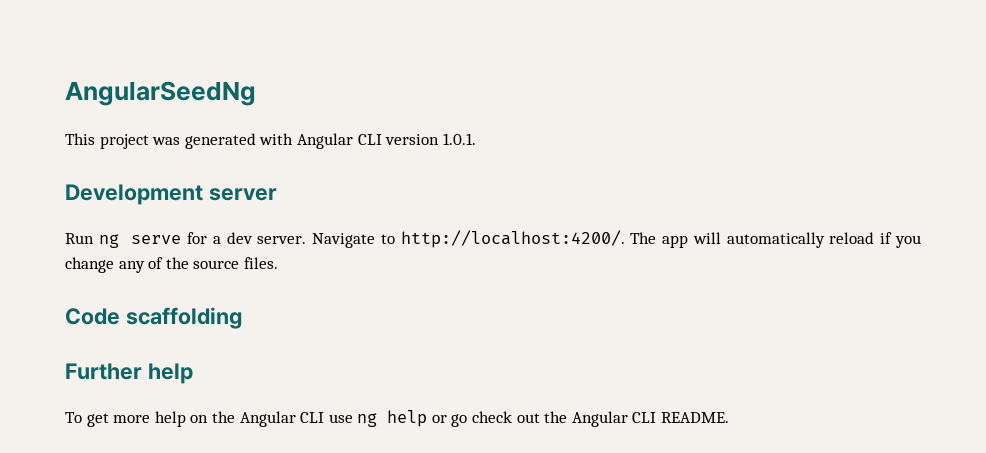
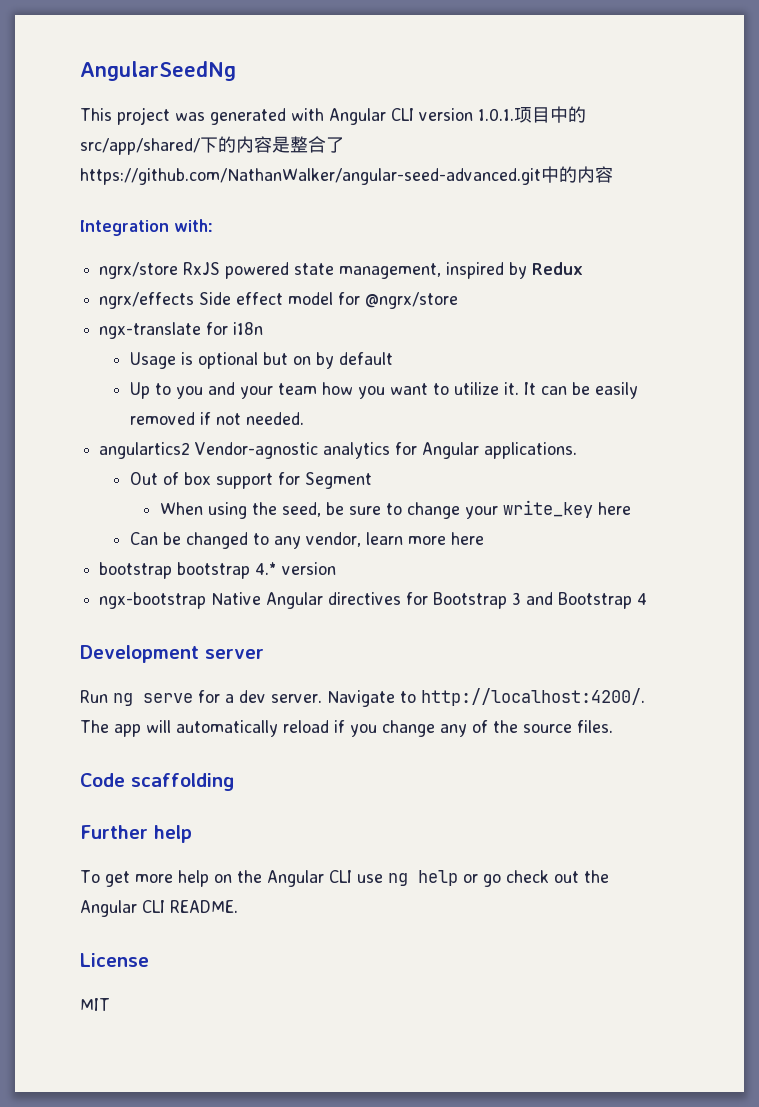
(476, 139) none -> [514,106,586,123] [80,136,344,155] [80,166,613,185] [80,219,213,236] [99,262,584,279] [99,292,459,309] [99,322,264,339] [129,352,393,369] [129,382,638,399] [129,412,304,425] [99,442,578,459] [129,472,372,489] [159,500,631,519] [129,532,484,549] [99,562,337,579] [99,592,648,609] 项目中的src/app/shared/下的内容是整合了https://github.com/NathanWalker/angular-seed-advanced.git中的内容 // Integration with: // ngrx/store RxJS powered state management, inspired by Redux // ngrx/effects Side effect model for @ngrx/store // ngx-translate for i18n // Usage is optional but on by default // Up to you and your team how you want to utilize it. It can be easily removed if not needed. // angulartics2 Vendor-agnostic analytics for Angular applications. // Out of box support for Segment // When using the seed, be sure to change your write_key here // Can be changed to any vendor, learn more here // bootstrap bootstrap 4.* version // ngx-bootstrap Native Angular directives for Bootstrap 3 and Bootstrap 4
(730, 417) none -> [80,953,149,967] [80,998,110,1011] // License // MIT

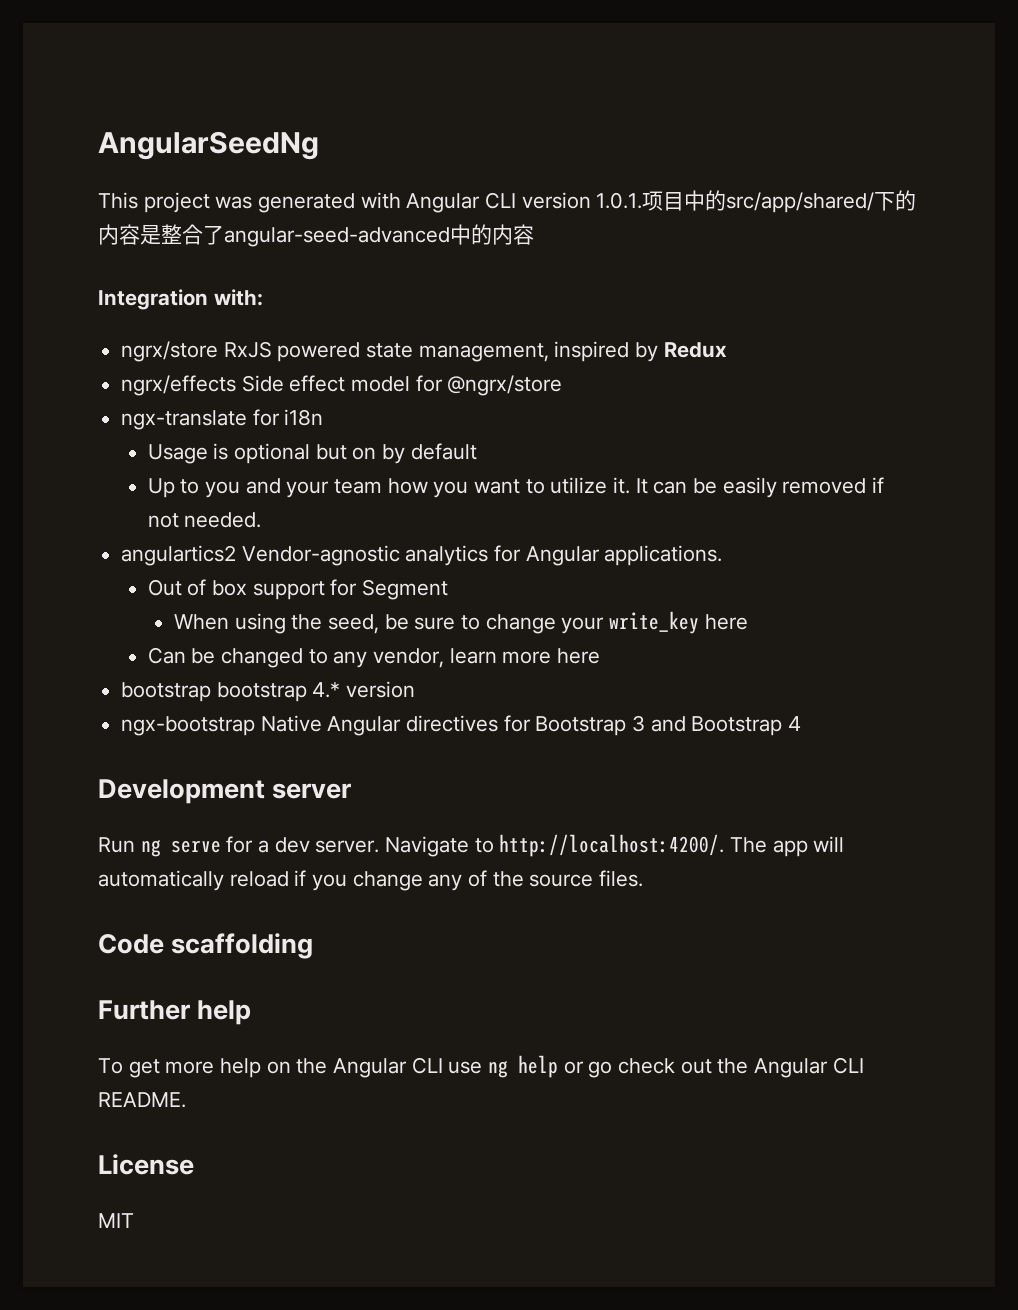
[80,168,541,185] https://github.com/NathanWalker/angular-seed-advanced.git -> [224,227,450,247] angular-seed-advanced

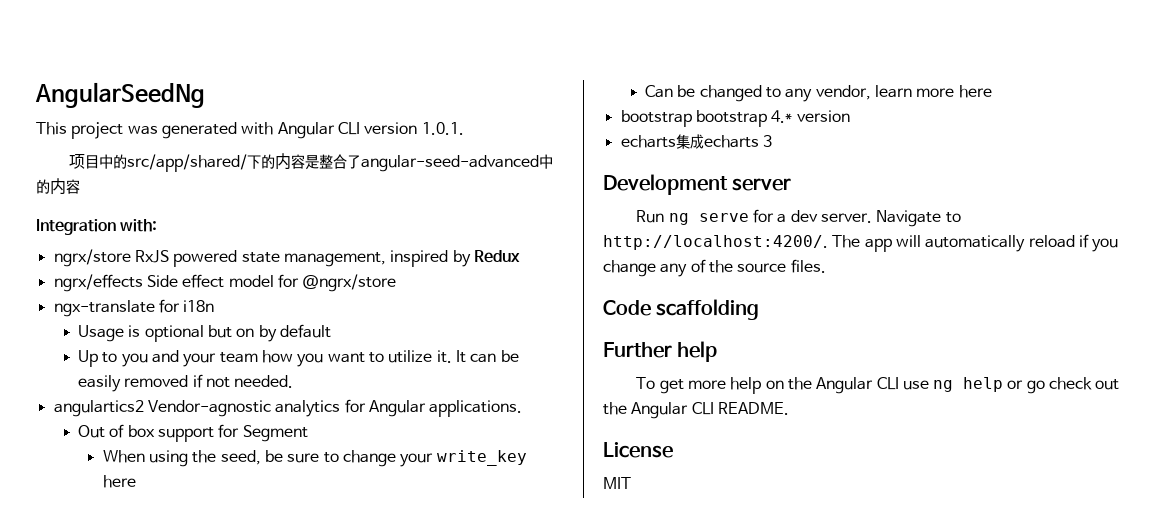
(643, 200) none -> (464, 128) //
[121,715,802,736] ngx-bootstrap Native Angular directives for Bootstrap 3 and Bootstrap 4 -> [620,134,772,149] echarts集成echarts 3

